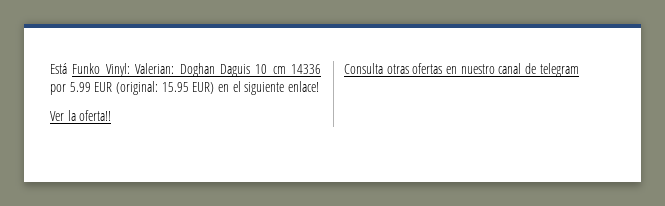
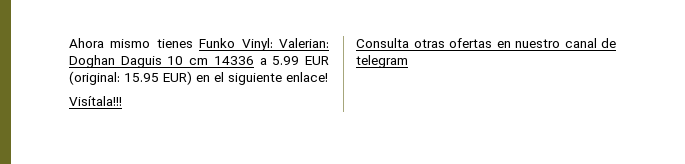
[50,63,67,74] Está -> [69,38,193,48] Ahora mismo tienes
[50,84,66,95] por -> [259,58,267,65] a
[50,110,112,121] Ver la oferta!! -> [69,96,122,106] Visítala!!!

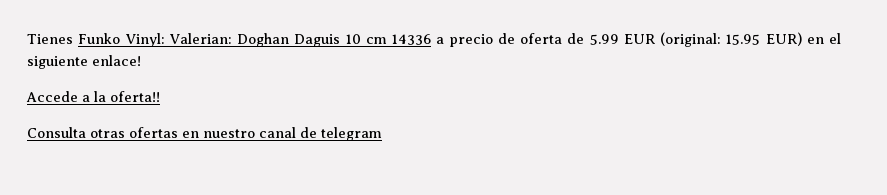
[69,38,193,48] Ahora mismo tienes -> [27,34,73,44] Tienes
(267, 61) none -> [449,33,585,47] precio de oferta de
[69,96,122,106] Visítala!!! -> [26,91,160,102] Accede a la oferta!!

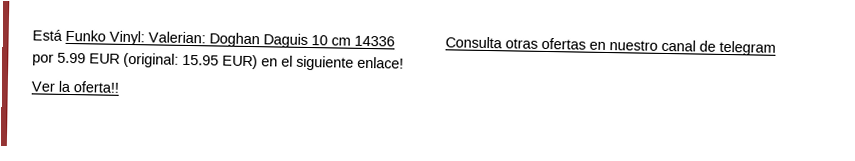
[27,34,73,44] Tienes -> [32,29,63,41] Está
[436,33,585,47] a precio de oferta de -> [32,53,54,66] por
[26,91,90,102] Accede a -> [31,81,55,92] Ver

